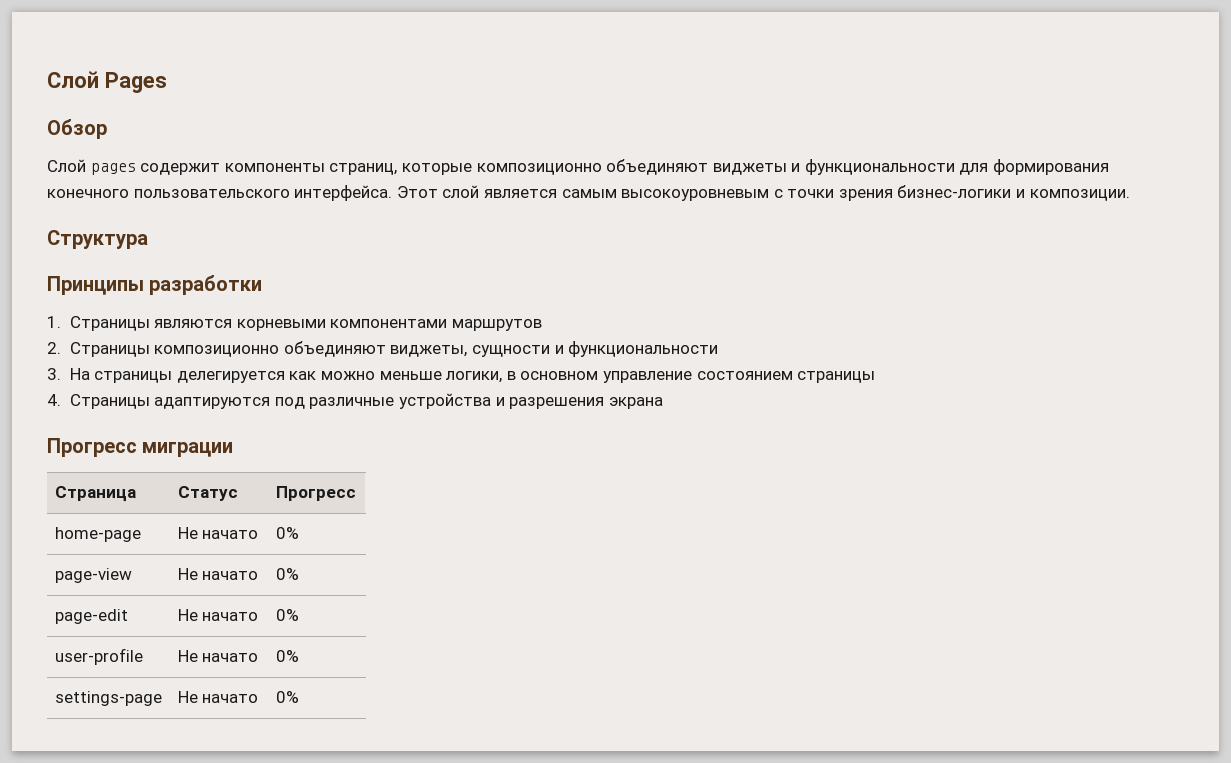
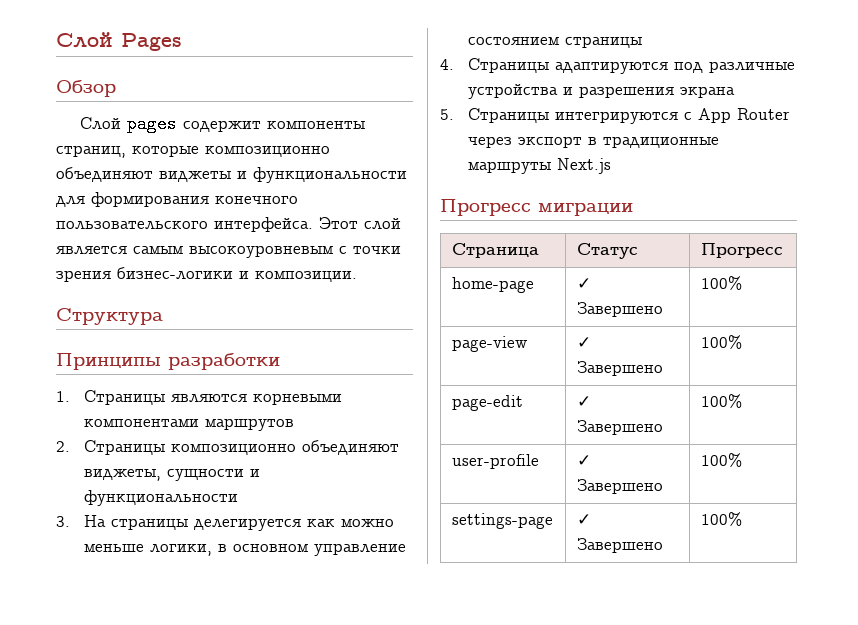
(663, 403) none -> [440,108,791,124] [468,136,720,148] [468,158,612,174] // 5. Страницы интегрируются с App Router через экспорт в традиционные маршруты Next.js
[177,527,259,539] [275,527,299,539] [54,568,132,583] [177,568,259,580] [275,568,299,580] [54,609,128,624] [177,609,259,621] [275,609,299,621] [54,648,143,665] [177,650,259,662] [275,650,299,662] [54,691,162,706] [177,691,259,703] [275,691,299,703] Не начато | 0% // page-view | Не начато | 0% // page-edit | Не начато | 0% // user-profile | Не начато | 0% // settings-page | Не начато | 0% -> [576,278,591,289] [576,302,663,317] [700,276,742,290] [451,336,528,352] [576,337,591,348] [576,361,663,376] [700,335,742,349] [451,395,523,411] [576,396,591,407] [576,420,663,435] [700,394,742,408] [451,454,539,469] [576,455,591,466] [576,479,663,494] [700,453,742,467] [451,513,553,529] [576,514,591,525] [576,538,663,553] [700,512,742,526] ✓ Завершено | 100% // page-view | ✓ Завершено | 100% // page-edit | ✓ Завершено | 100% // user-profile | ✓ Завершено | 100% // settings-page | ✓ Завершено | 100%

